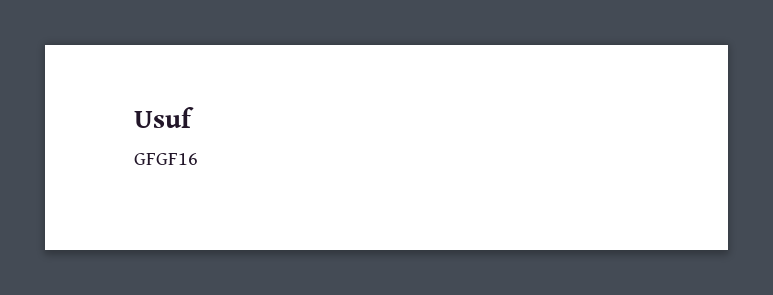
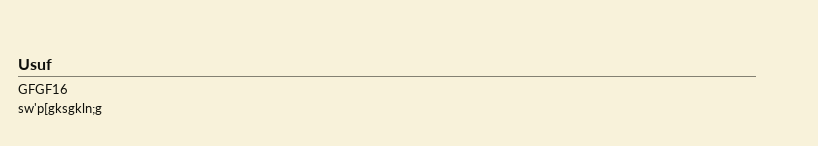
(198, 159) none -> [18,103,102,115] // sw'p[gksgkln;g

